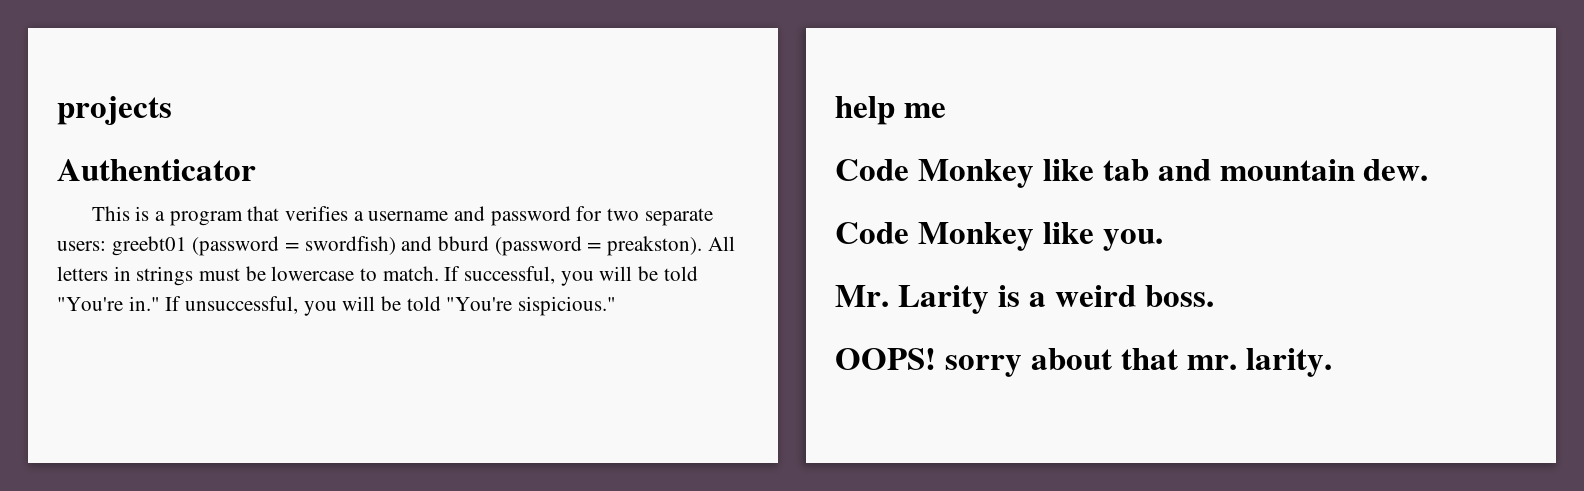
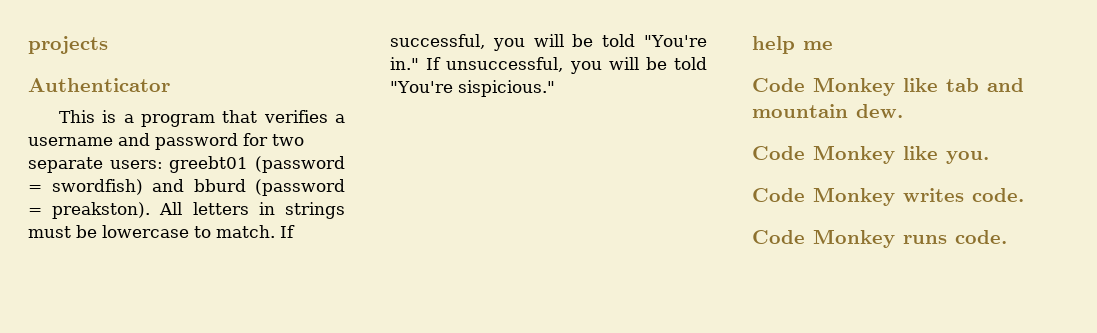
[835,285,1214,314] [835,348,1332,377] Mr. Larity is a weird boss. // OOPS! sorry about that mr. larity. -> [752,187,1024,206] [752,229,1007,248] Code Monkey writes code. // Code Monkey runs code.

